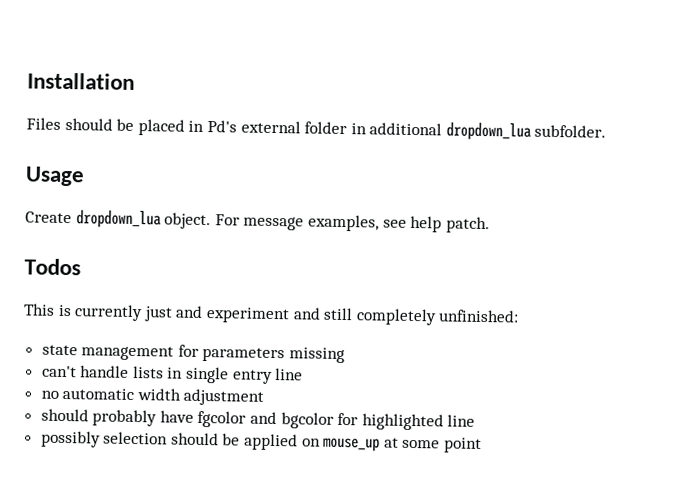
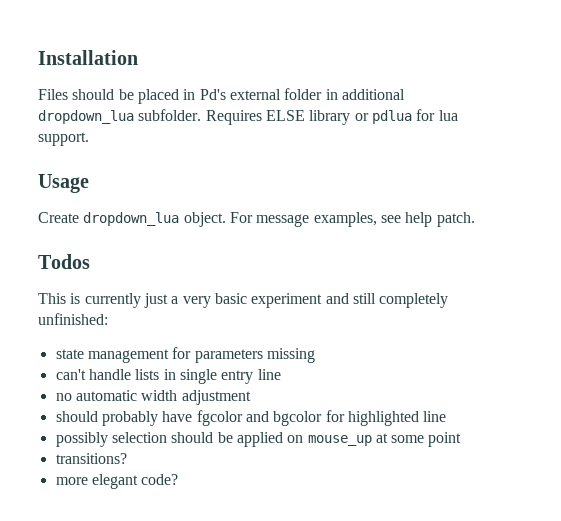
(607, 131) none -> [205,109,458,125] [38,132,89,146] Requires ELSE library or pdlua for lua support.
[175,305,204,318] and -> [171,293,247,308] a very basic
(483, 445) none -> [55,453,127,464] [55,474,179,489] // transitions? // more elegant code?

